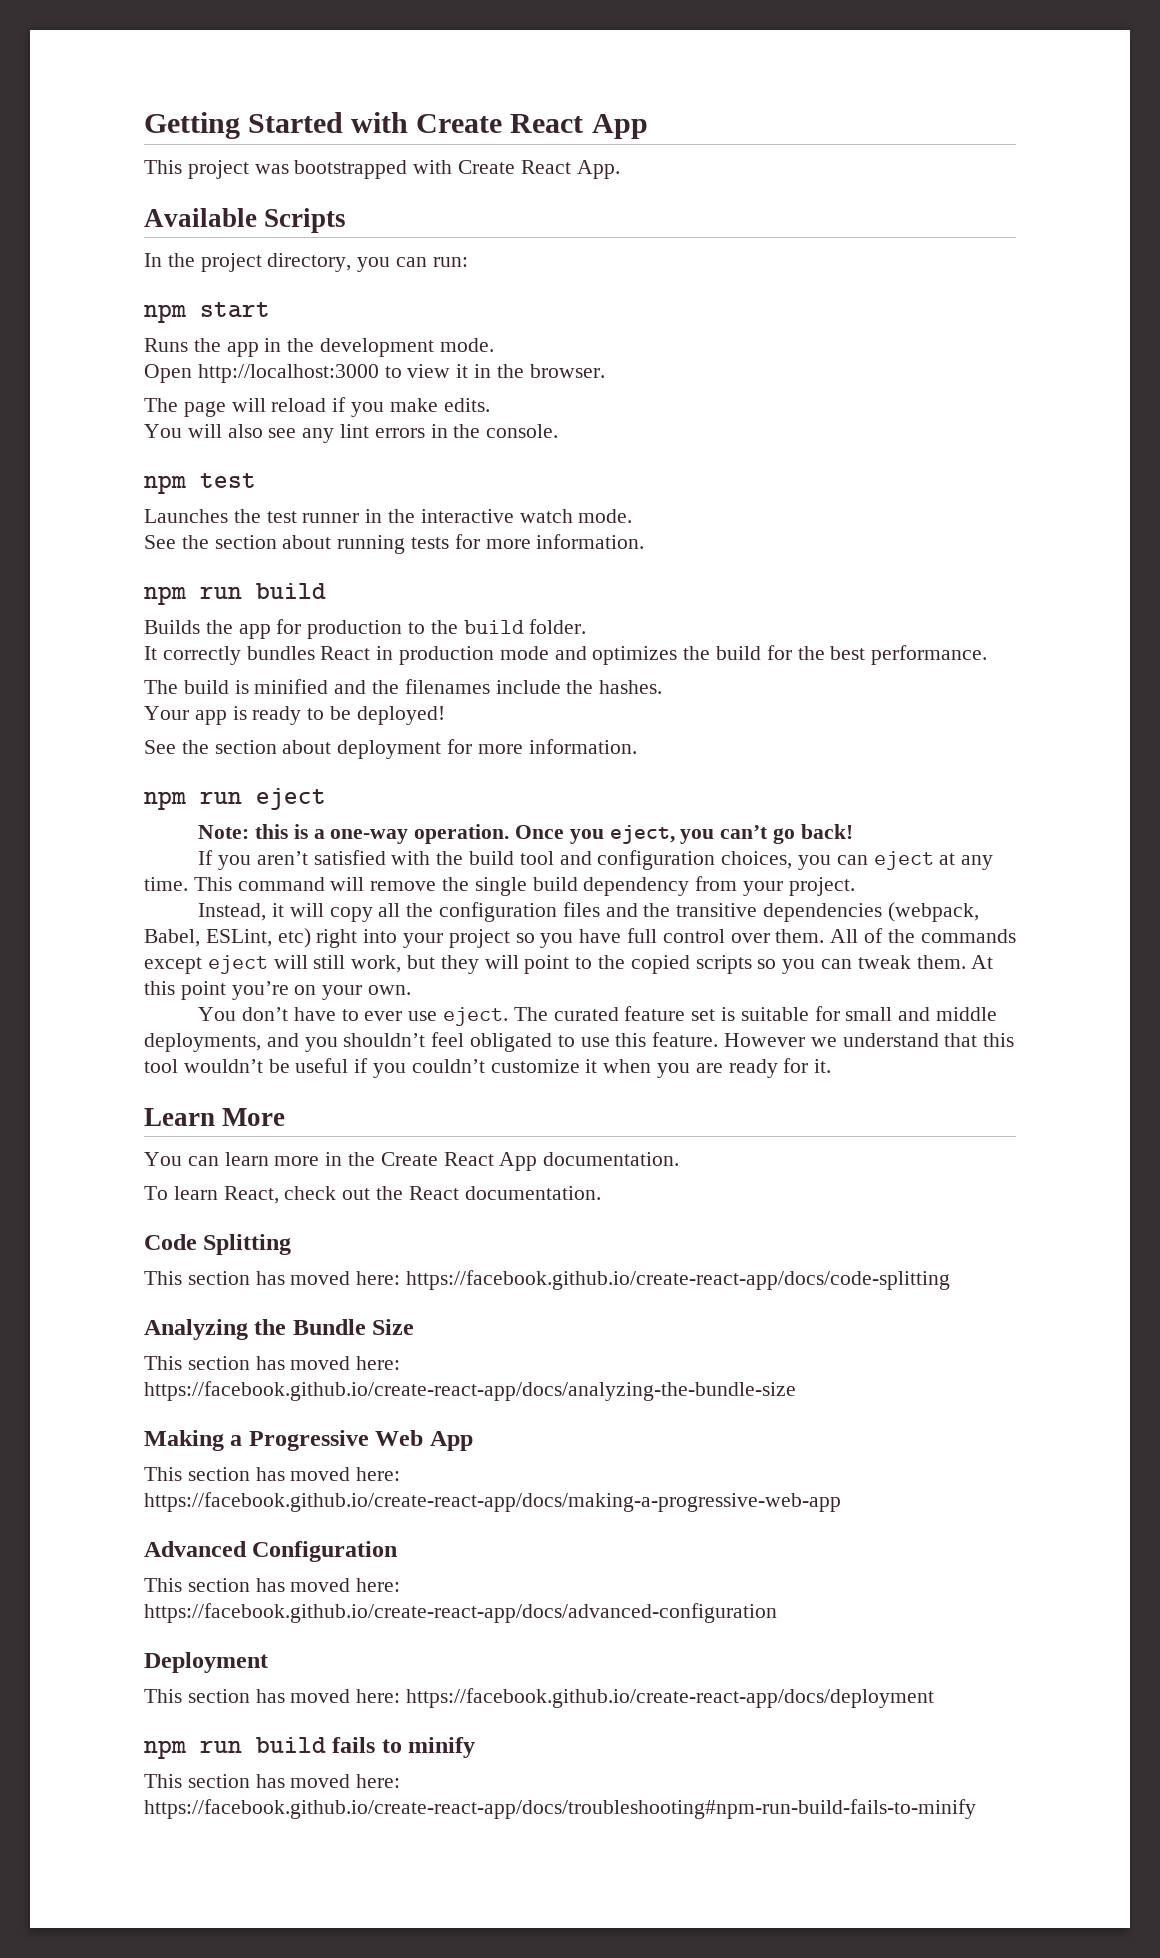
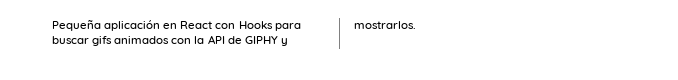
[144,112,648,139] [144,160,620,179] [144,208,347,233] [144,253,468,272] [144,302,270,323] [144,338,494,357] [144,364,605,383] [144,397,490,417] [144,424,559,443] [144,473,256,494] [144,509,633,523] [144,534,645,554] [144,583,326,605] [144,619,587,639] [144,645,988,665] [144,679,663,694] [144,706,445,725] [144,739,637,759] [144,788,326,810] [198,824,853,844] [198,850,994,870] [144,876,855,896] [198,902,979,922] [144,928,1016,948] [144,955,994,974] [144,981,412,1000] [198,1006,998,1026] [144,1032,1015,1052] [144,1058,832,1078] [144,1108,286,1126] [144,1152,680,1171] [144,1186,601,1204] [144,1234,292,1255] [144,1270,951,1290] [144,1319,415,1340] [144,1356,401,1370] [144,1381,796,1401] [144,1430,473,1451] [144,1467,401,1481] [144,1492,841,1512] [144,1541,398,1562] [144,1578,401,1592] [144,1603,777,1623] [144,1652,268,1673] [144,1688,935,1708] [144,1737,476,1759] [144,1774,401,1788] [144,1799,976,1819] Getting Started with Create React App // This project was bootstrapped with Create React App. // Available Scripts // In the project directory, you can run: // npm start // Runs the app in the development mode. // Open http://localhost:3000 to view it in the browser. // The page will reload if you make edits. // You will also see any lint errors in the console. // npm test // Launches the test runner in the interactive watch mode. // See the section about running tests for more information. // npm run build // Builds the app for production to the build folder. // It correctly bundles React in production mode and optimizes the build for the best performance. // The build is minified and the filenames include the hashes. // Your app is ready to be deployed! // See the section about deployment for more information. // npm run eject // Note: this is a one-way operation. Once you eject, you can’t go back! // If you aren’t satisfied with the build tool and configuration choices, you can eject at any time. This command will remove the single build dependency from your project. // Instead, it will copy all the configuration files and the transitive dependencies (webpack, Babel, ESLint, etc) right into your project so you have full control over them. All of the commands except eject will still work, but they will point to the copied scripts so you can tweak them. At this point you’re on your own. // You don’t have to ever use eject. The curated feature set is suitable for small and middle deployments, and you shouldn’t feel obligated to use this feature. However we understand that this tool wouldn’t be useful if you couldn’t customize it when you are ready for it. // Learn More // You can learn more in the Create React App documentation. // To learn React, check out the React documentation. // Code Splitting // This section has moved here: https://facebook.github.io/create-react-app/docs/code-splitting // Analyzing the Bundle Size // This section has moved here: https://facebook.github.io/create-react-app/docs/analyzing-the-bundle-size // Making a Progressive Web App // This section has moved here: https://facebook.github.io/create-react-app/docs/making-a-progressive-web-app // Advanced Configuration // This section has moved here: https://facebook.github.io/create-react-app/docs/advanced-configuration // Deployment // This section has moved here: https://facebook.github.io/create-react-app/docs/deployment // npm run build fails to minify // This section has moved here: https://facebook.github.io/create-react-app/docs/troubleshooting#npm-run-build-fails-to-minify -> [52,20,301,31] [52,35,288,46] [354,21,416,29] Pequeña aplicación en React con Hooks para buscar gifs animados con la API de GIPHY y mostrarlos.

